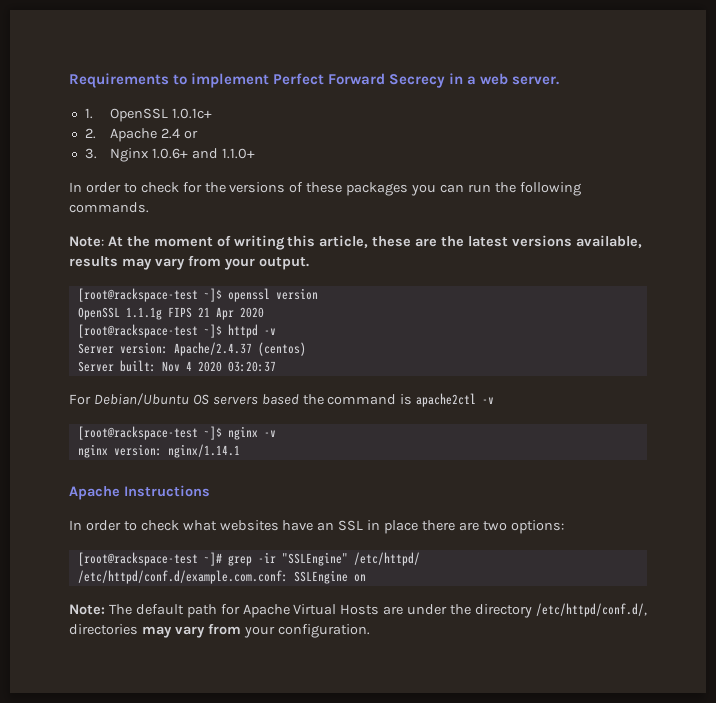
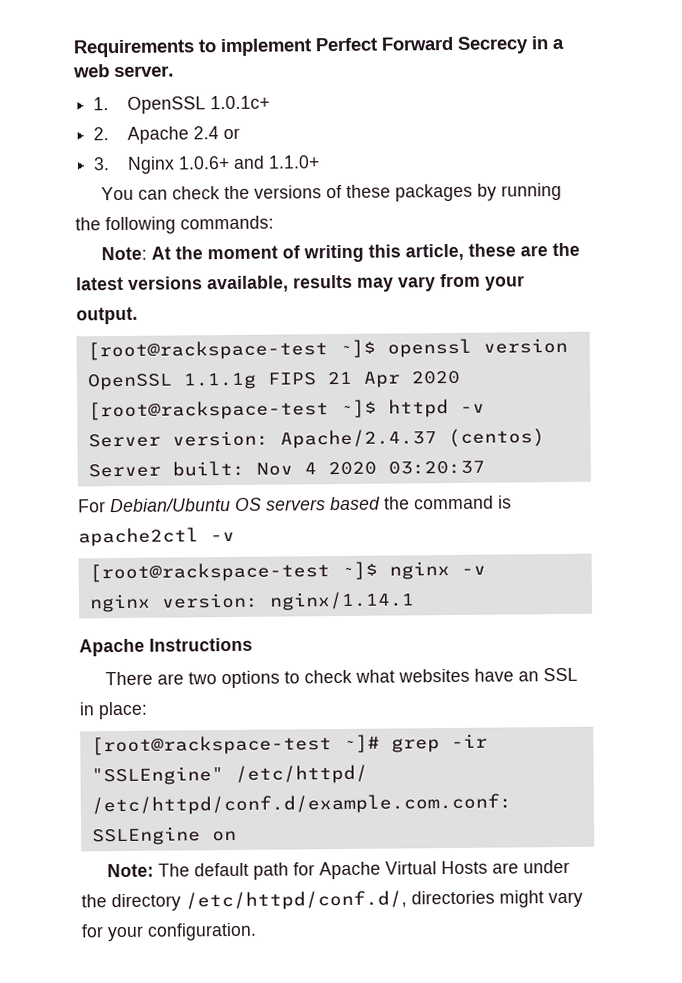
[69,182,202,193] In order to check for -> [100,186,220,201] You can check
[411,184,491,196] you can run -> [476,182,562,201] by running
[69,202,149,213] commands. -> [180,215,274,230] commands:
[69,520,121,531] In order -> [104,670,280,689] There are two options
[384,520,564,534] place there are two options: -> [98,701,148,720] place:
[141,623,241,638] may vary from -> [499,890,583,908] [81,924,104,938] might vary for

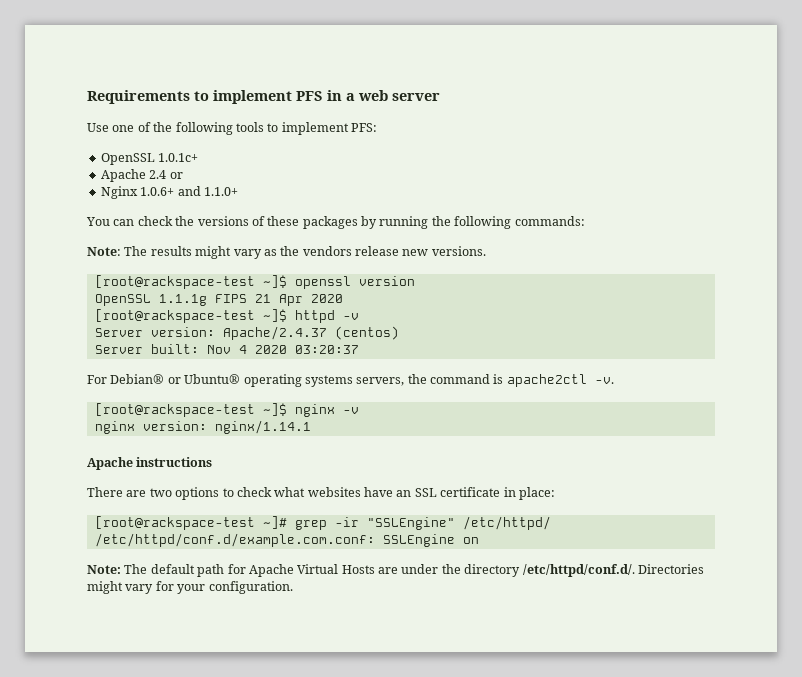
[315,36,564,54] [73,64,174,78] [93,97,110,111] Perfect Forward Secrecy in a web server. // 1. -> [296,90,440,101] [87,122,377,135] PFS in a web server // Use one of the following tools to implement PFS: //
[93,127,110,141] 2. -> (199, 157) none
[93,157,111,171] 3. -> (183, 175) none
[150,242,580,263] [76,273,525,293] [76,306,138,325] At the moment of writing this article, these are the latest versions available, results may vary from your output. -> [124,246,486,259] The results might vary as the vendors release new versions.
[110,496,381,513] Debian/Ubuntu OS servers based -> [110,374,405,387] Debian® or Ubuntu® operating systems servers,
[210,531,235,542] -v -> [594,377,614,384] -v.
[149,637,253,652] Instructions -> [136,457,213,467] instructions
(578, 674) none -> [440,487,501,497] certificate
[185,890,495,911] /etc/httpd/conf.d/, directories -> [522,564,704,577] /etc/httpd/conf.d/. Directories

